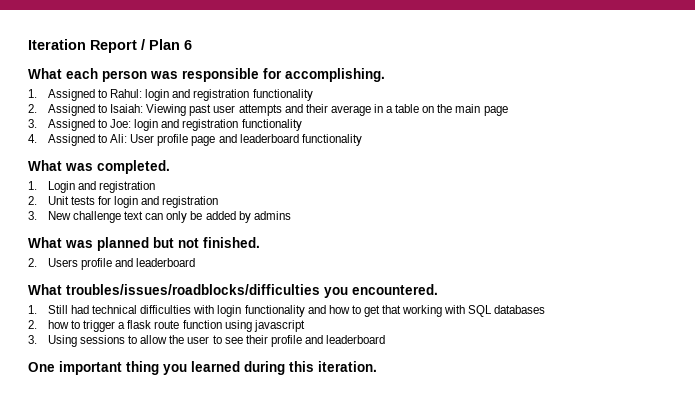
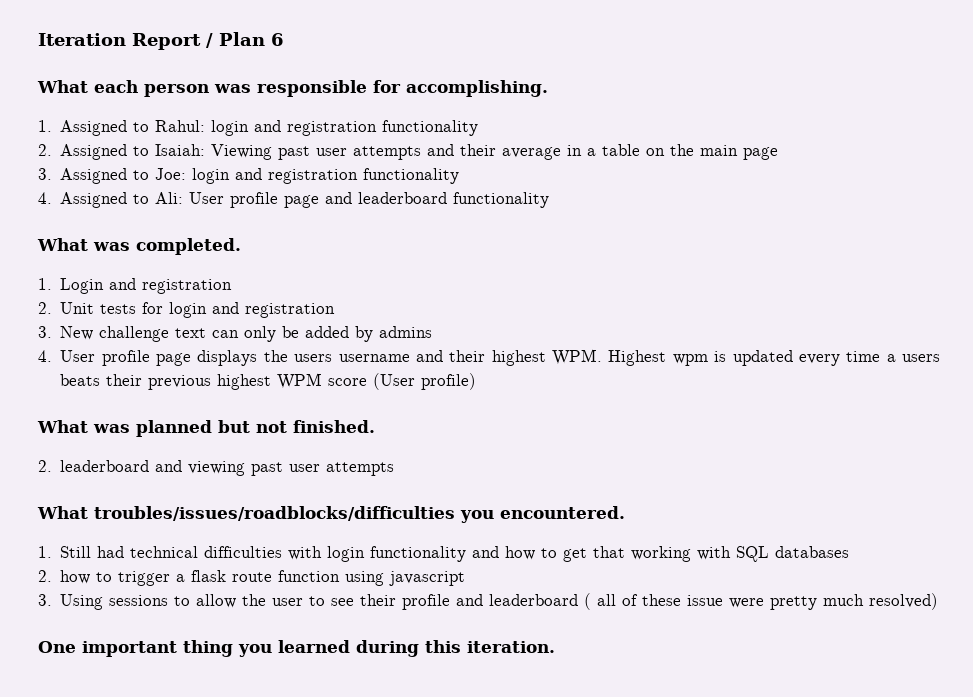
(291, 215) none -> [38,349,940,366] [60,373,477,390] // 4. User profile page displays the users username and their highest WPM. Highest wpm is updated every time a users beats their previous highest WPM score (User profile)
[47,258,196,270] Users profile and leaderboard -> [60,460,395,476] leaderboard and viewing past user attempts
(386, 339) none -> [584,593,939,610] ( all of these issue were pretty much resolved)

